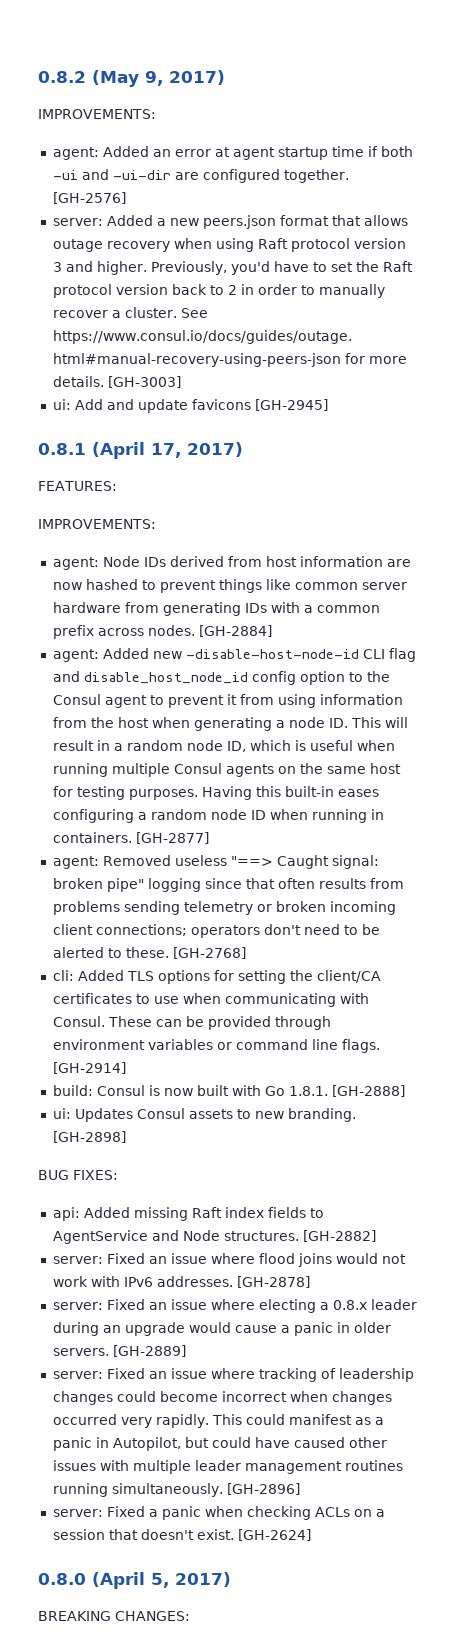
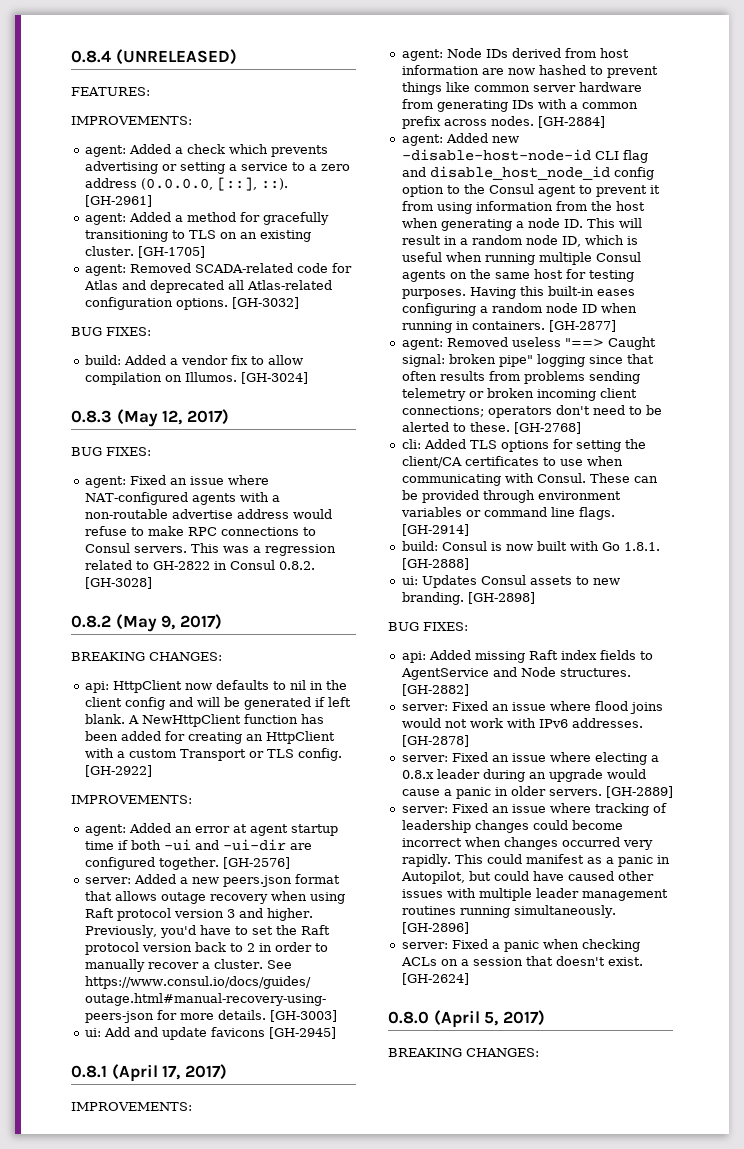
[38,70,225,87] 0.8.2 (May 9, 2017) -> [71,49,237,65] [71,87,150,96] [71,116,192,125] [84,144,328,157] [84,161,350,174] [84,177,288,191] [84,195,152,207] [84,212,329,225] [84,230,311,242] [84,246,205,258] [84,263,352,276] [83,280,332,293] [84,297,299,310] [71,327,151,336] [84,355,303,365] [84,372,308,385] [71,409,229,427] [71,447,151,456] [84,475,269,488] [84,492,280,505] [84,509,332,519] [84,526,316,536] [84,543,336,556] [84,560,315,570] [84,577,152,589] [71,614,222,632] [71,652,222,661] [84,680,347,693] [84,697,351,710] [84,714,324,727] [84,731,335,744] [84,748,342,761] [84,765,152,777] 0.8.4 (UNRELEASED) // FEATURES: // IMPROVEMENTS: // agent: Added a check which prevents advertising or setting a service to a zero address (0.0.0.0, [::], ::). [GH-2961] // agent: Added a method for gracefully transitioning to TLS on an existing cluster. [GH-1705] // agent: Removed SCADA-related code for Atlas and deprecated all Atlas-related configuration options. [GH-3032] // BUG FIXES: // build: Added a vendor fix to allow compilation on Illumos. [GH-3024] // 0.8.3 (May 12, 2017) // BUG FIXES: // agent: Fixed an issue where NAT-configured agents with a non-routable advertise address would refuse to make RPC connections to Consul servers. This was a regression related to GH-2822 in Consul 0.8.2. [GH-3028] // 0.8.2 (May 9, 2017) // BREAKING CHANGES: // api: HttpClient now defaults to nil in the client config and will be generated if left blank. A NewHttpClient function has been added for creating an HttpClient with a custom Transport or TLS config. [GH-2922]
[38,481,117,491] // FEATURES: -> (227, 1072) none

